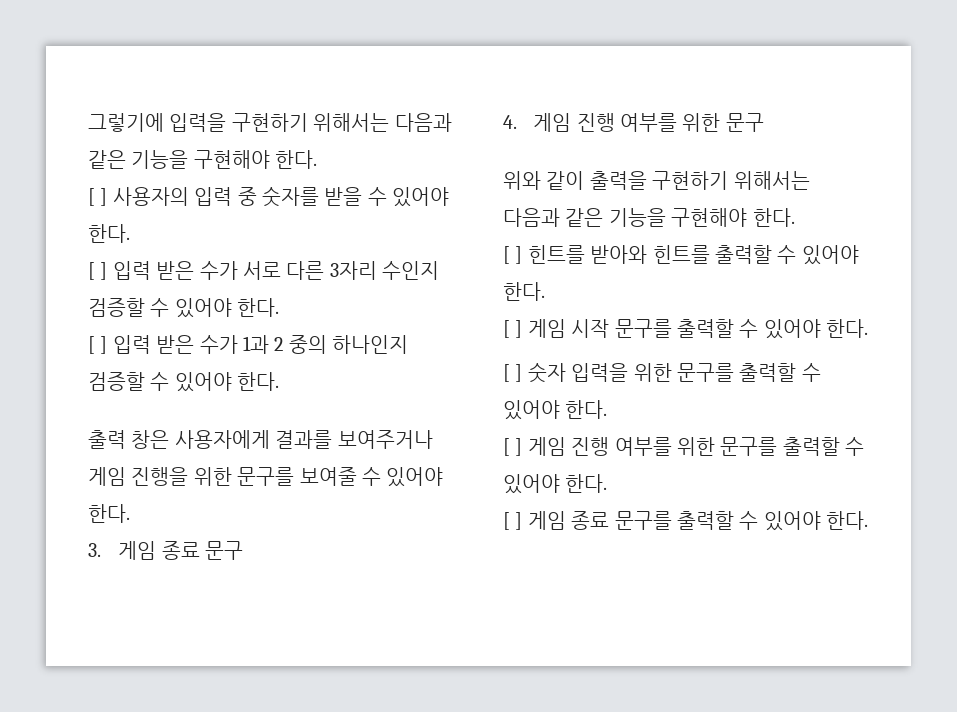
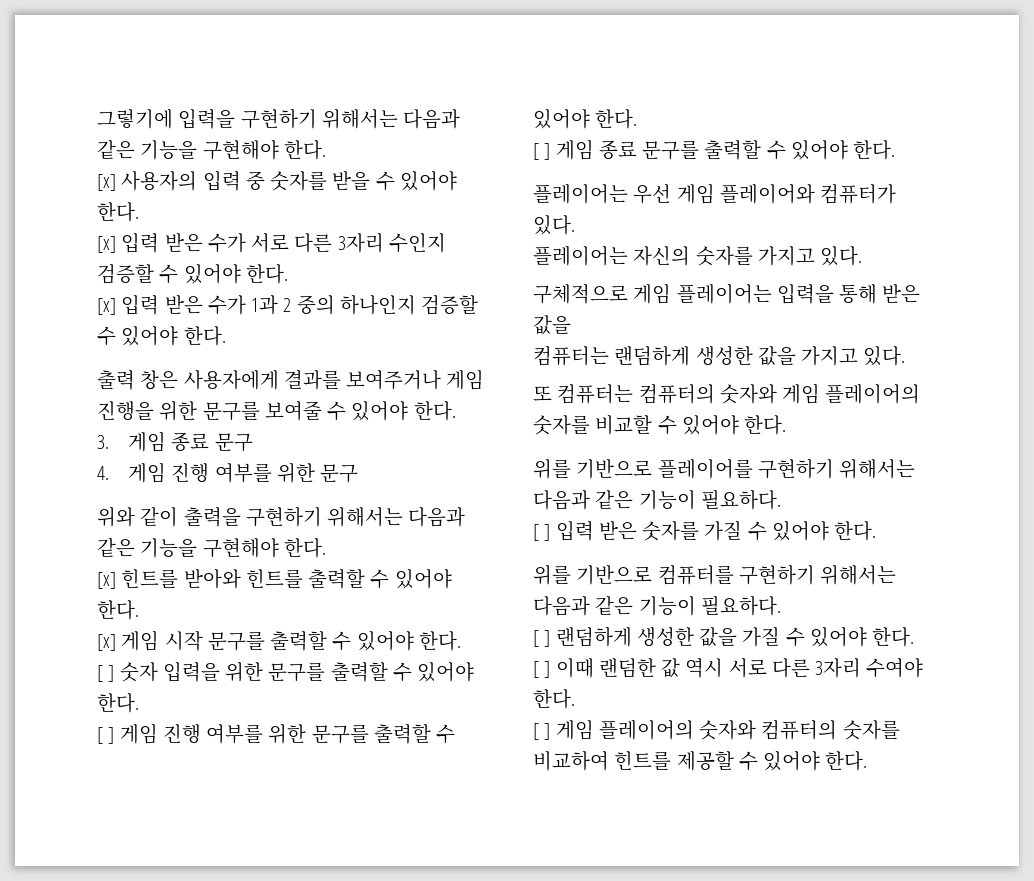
[88,188,108,206] [ ] -> [97,174,116,191] [x]
[88,262,108,280] [ ] -> [97,236,116,253] [x]
[88,336,108,354] [ ] -> [97,298,116,315] [x]
[503,246,523,264] [ ] -> [97,572,116,589] [x]
[503,320,523,338] [ ] -> [97,634,116,651] [x]
(869, 520) none -> [533,183,897,204] [533,215,575,235] [533,246,863,266] [533,283,921,304] [533,315,571,335] [533,346,906,366] [533,383,921,404] [533,415,787,435] [533,459,916,479] [533,489,781,510] [533,521,877,541] [533,565,897,585] [533,595,781,616] [533,627,915,647] [533,658,924,678] [533,689,575,709] [533,719,900,740] [533,751,868,771] // 플레이어는 우선 게임 플레이어와 컴퓨터가 있다. // 플레이어는 자신의 숫자를 가지고 있다. // 구체적으로 게임 플레이어는 입력을 통해 받은 값을 // 컴퓨터는 랜덤하게 생성한 값을 가지고 있다. // 또 컴퓨터는 컴퓨터의 숫자와 게임 플레이어의 숫자를 비교할 수 있어야 한다. // 위를 기반으로 플레이어를 구현하기 위해서는 다음과 같은 기능이 필요하다. // [ ] 입력 받은 숫자를 가질 수 있어야 한다. // 위를 기반으로 컴퓨터를 구현하기 위해서는 다음과 같은 기능이 필요하다. // [ ] 랜덤하게 생성한 값을 가질 수 있어야 한다. // [ ] 이때 랜덤한 값 역시 서로 다른 3자리 수여야 한다. // [ ] 게임 플레이어의 숫자와 컴퓨터의 숫자를 비교하여 힌트를 제공할 수 있어야 한다.

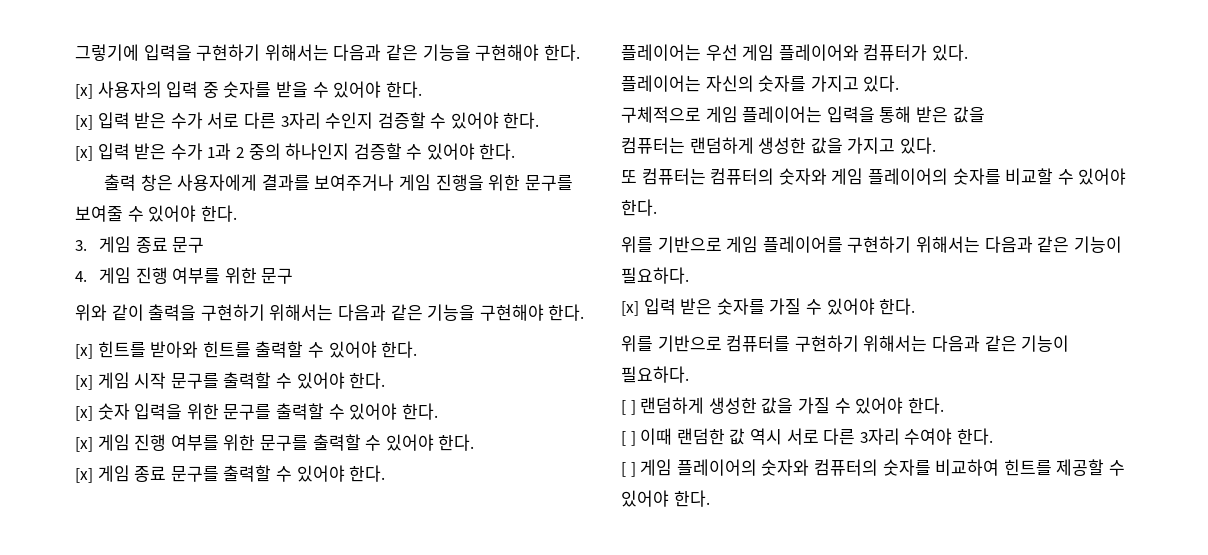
[97,665,115,682] [ ] -> [75,406,93,421] [x]
[97,727,115,744] [ ] -> [75,437,93,452] [x]
[533,143,551,160] [ ] -> [75,468,93,483] [x]
(653, 469) none -> [726,236,759,253] 게임
[533,524,551,541] [ ] -> [621,301,639,316] [x]

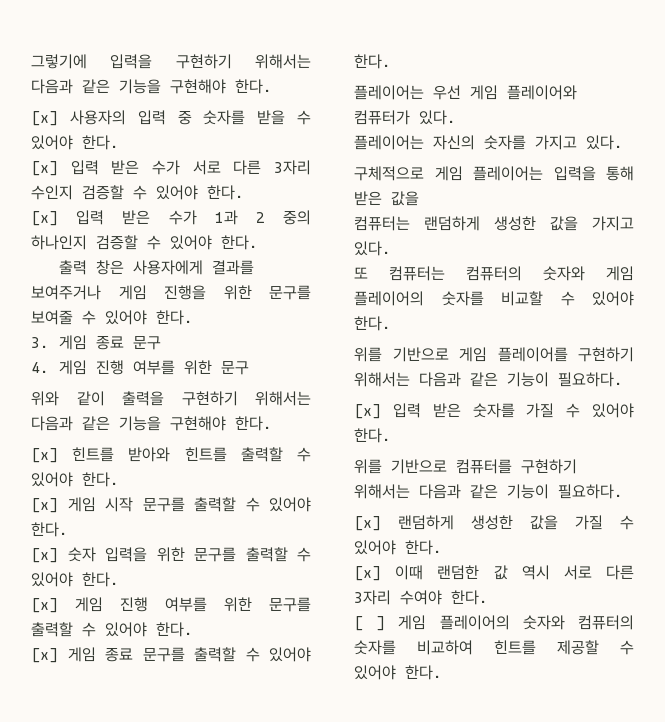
[621,400,636,415] [ ] -> [354,516,381,531] [x]
[621,431,636,446] [ ] -> [354,566,381,581] [x]

